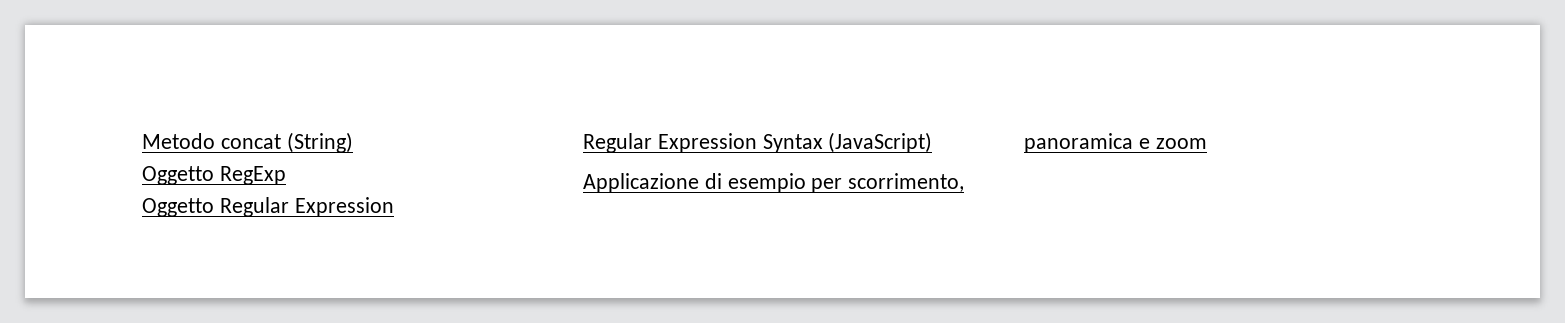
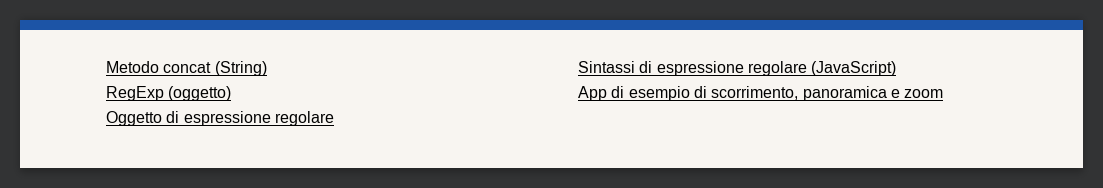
[142,166,214,185] Oggetto -> (267, 68) none
[142,197,394,217] [583,133,823,153] // Oggetto Regular Expression // Regular Expression Syntax -> [168,86,232,101] [106,111,334,126] [578,61,807,76] (oggetto) // Oggetto di espressione regolare // Sintassi di espressione regolare
[583,173,699,193] Applicazione -> [578,86,607,101] App
[811,178,843,193] per -> [693,86,707,98] di

